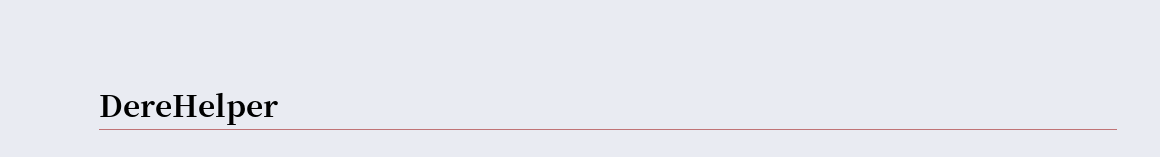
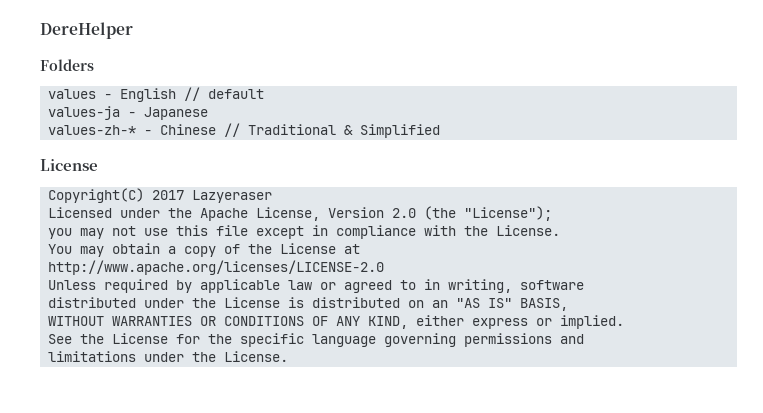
(278, 108) none -> [40,59,94,71] [48,87,265,102] [48,106,209,120] [48,123,441,138] [40,159,98,171] [48,188,273,203] [48,206,553,221] [48,225,561,239] [48,243,361,257] [48,260,385,275] [48,279,585,293] [48,297,569,311] [48,315,625,329] [48,333,585,347] [48,351,289,362] // Folders // values - English // default // values-ja - Japanese // values-zh-* - Chinese // Traditional & Simplified // License // Copyright(C) 2017 Lazyeraser // Licensed under the Apache License, Version 2.0 (the "License"); // you may not use this file except in compliance with the License. // You may obtain a copy of the License at // http://www.apache.org/licenses/LICENSE-2.0 // Unless required by applicable law or agreed to in writing, software // distributed under the License is distributed on an "AS IS" BASIS, // WITHOUT WARRANTIES OR CONDITIONS OF ANY KIND, either express or implied. // See the License for the specific language governing permissions and // limitations under the License.

